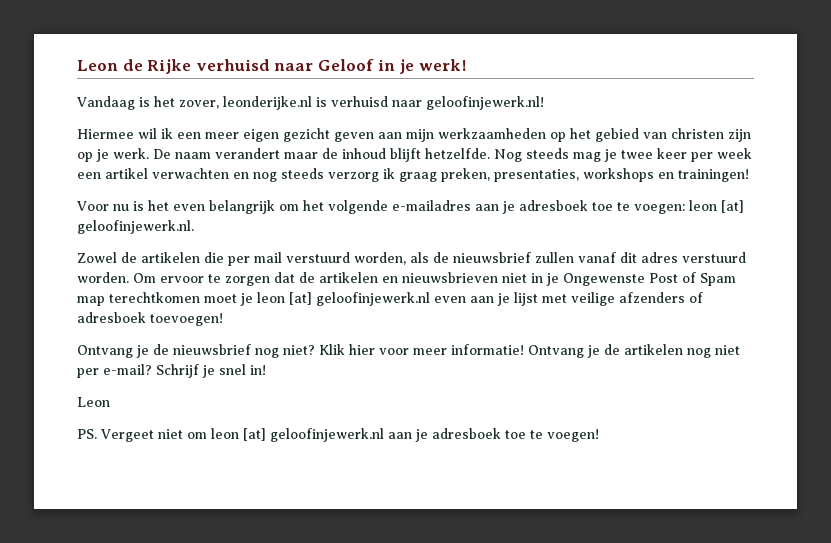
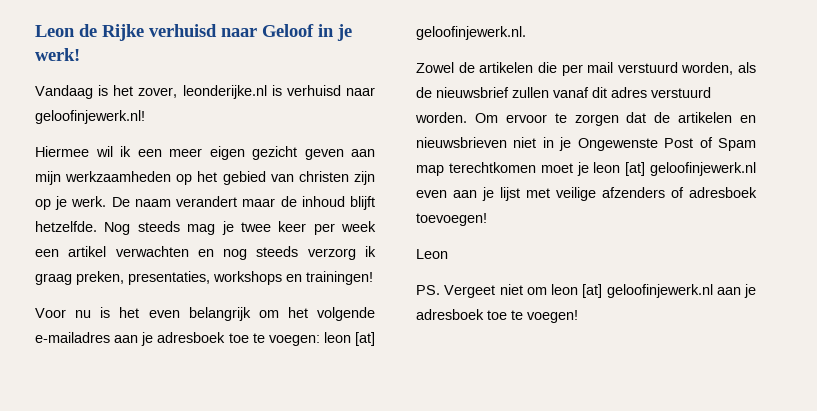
[77,344,740,358] [77,364,266,378] // Ontvang je de nieuwsbrief nog niet? Klik hier voor meer informatie! Ontvang je de artikelen nog niet per e-mail? Schrijf je snel in! -> (487, 219) none

